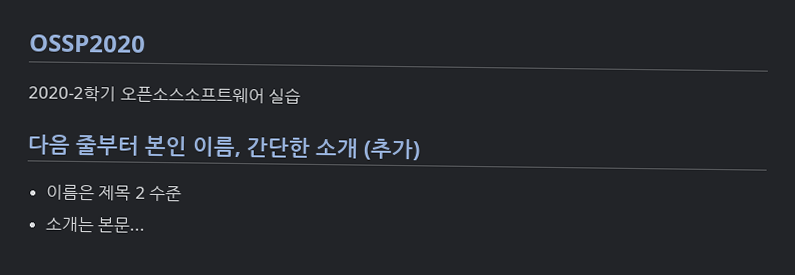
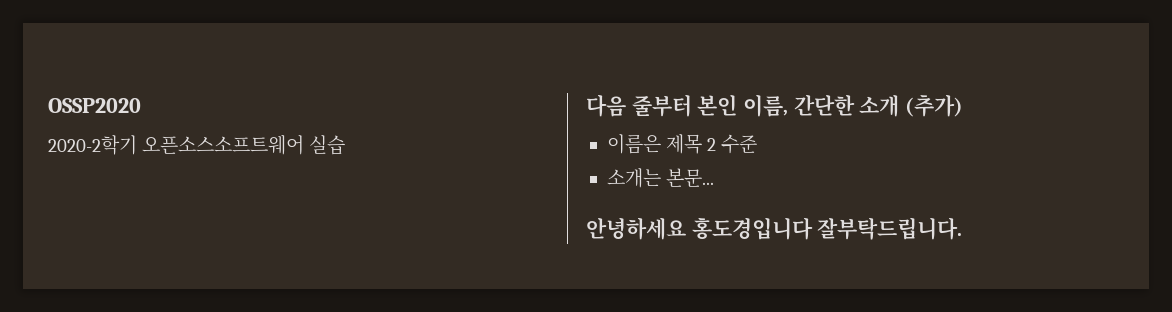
(146, 225) none -> [586,217,963,240] // 안녕하세요 홍도경입니다 잘부탁드립니다.

